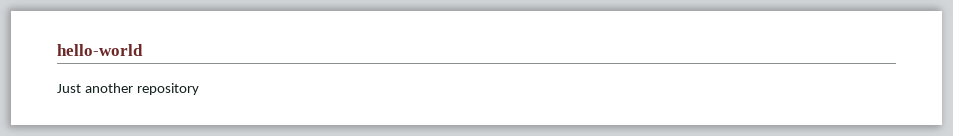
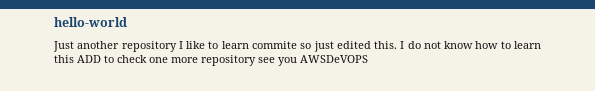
(199, 89) none -> [178,41,541,52] [54,55,368,66] I like to learn commite so just edited this. I do not know how to learn this ADD to check one more repository see you AWSDeVOPS

